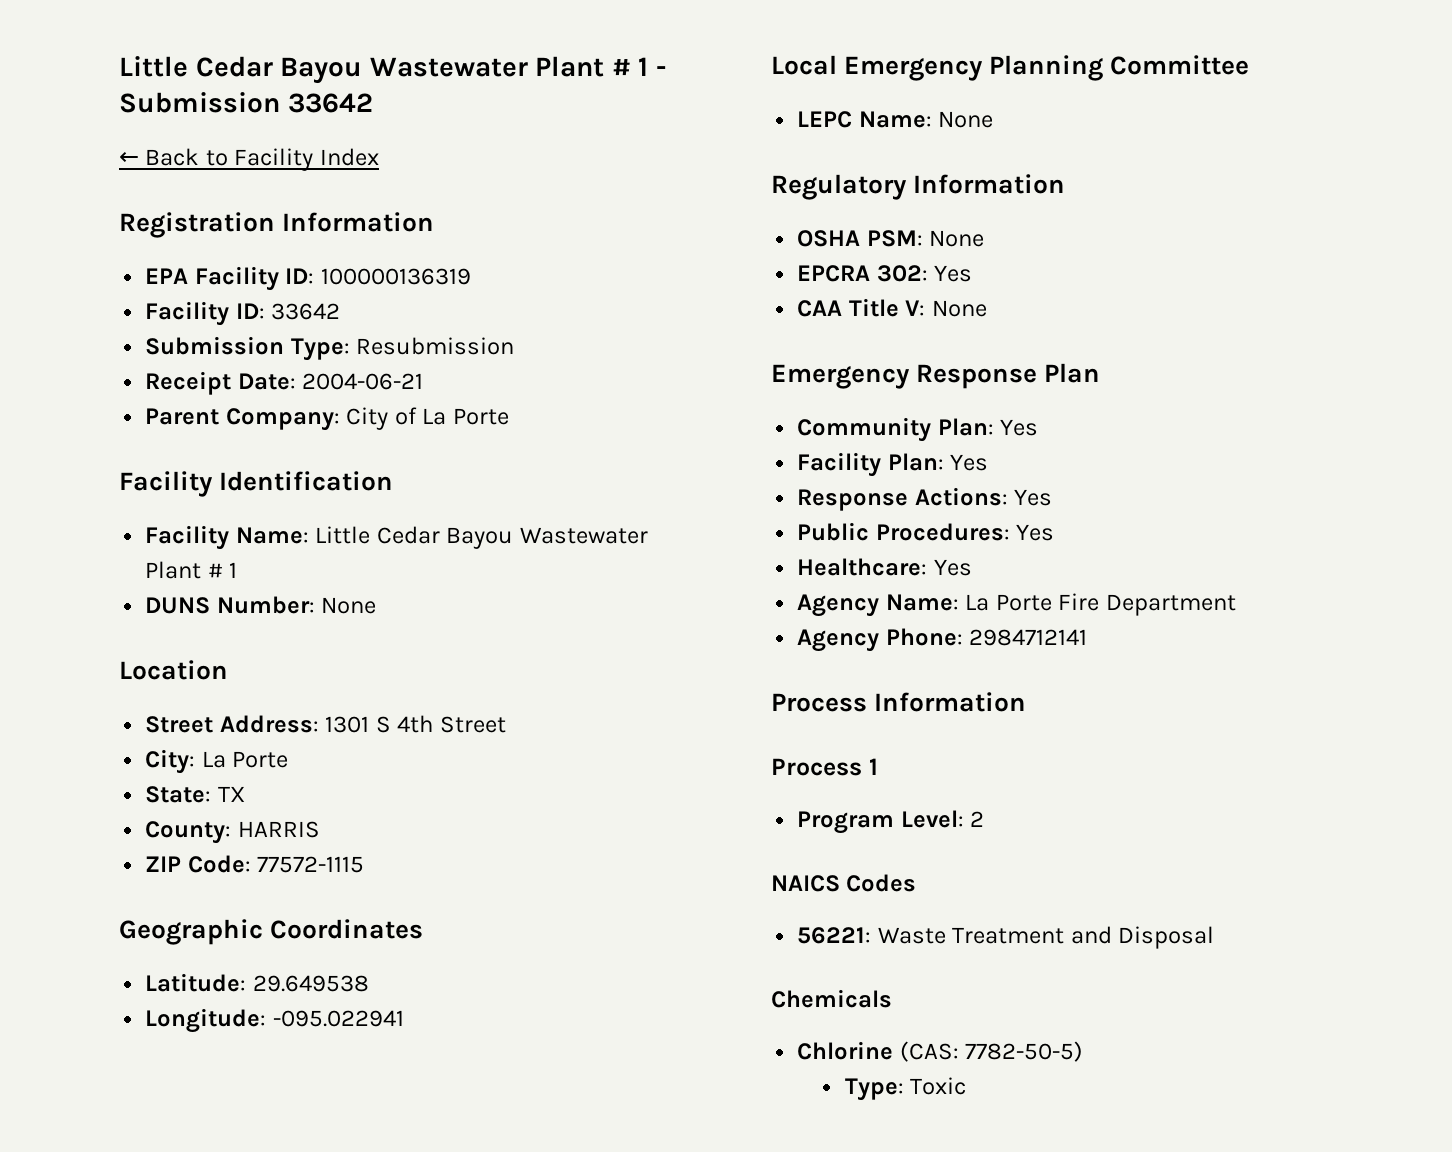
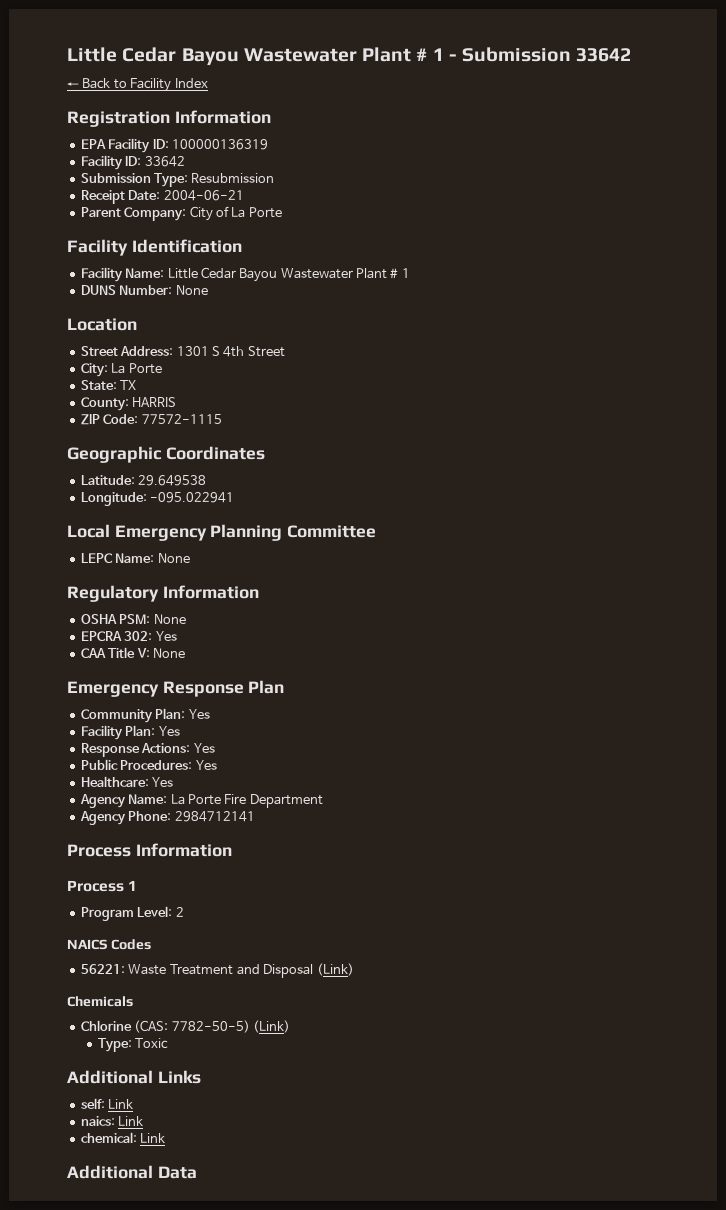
(1215, 937) none -> [316,963,354,976] (Link)
(1084, 1051) none -> [252,1020,290,1033] (Link)
(967, 1086) none -> [67,1070,201,1084] [80,1098,134,1109] [80,1116,144,1126] [80,1132,166,1143] [67,1165,197,1179] // Additional Links // self: Link // naics: Link // chemical: Link // Additional Data

